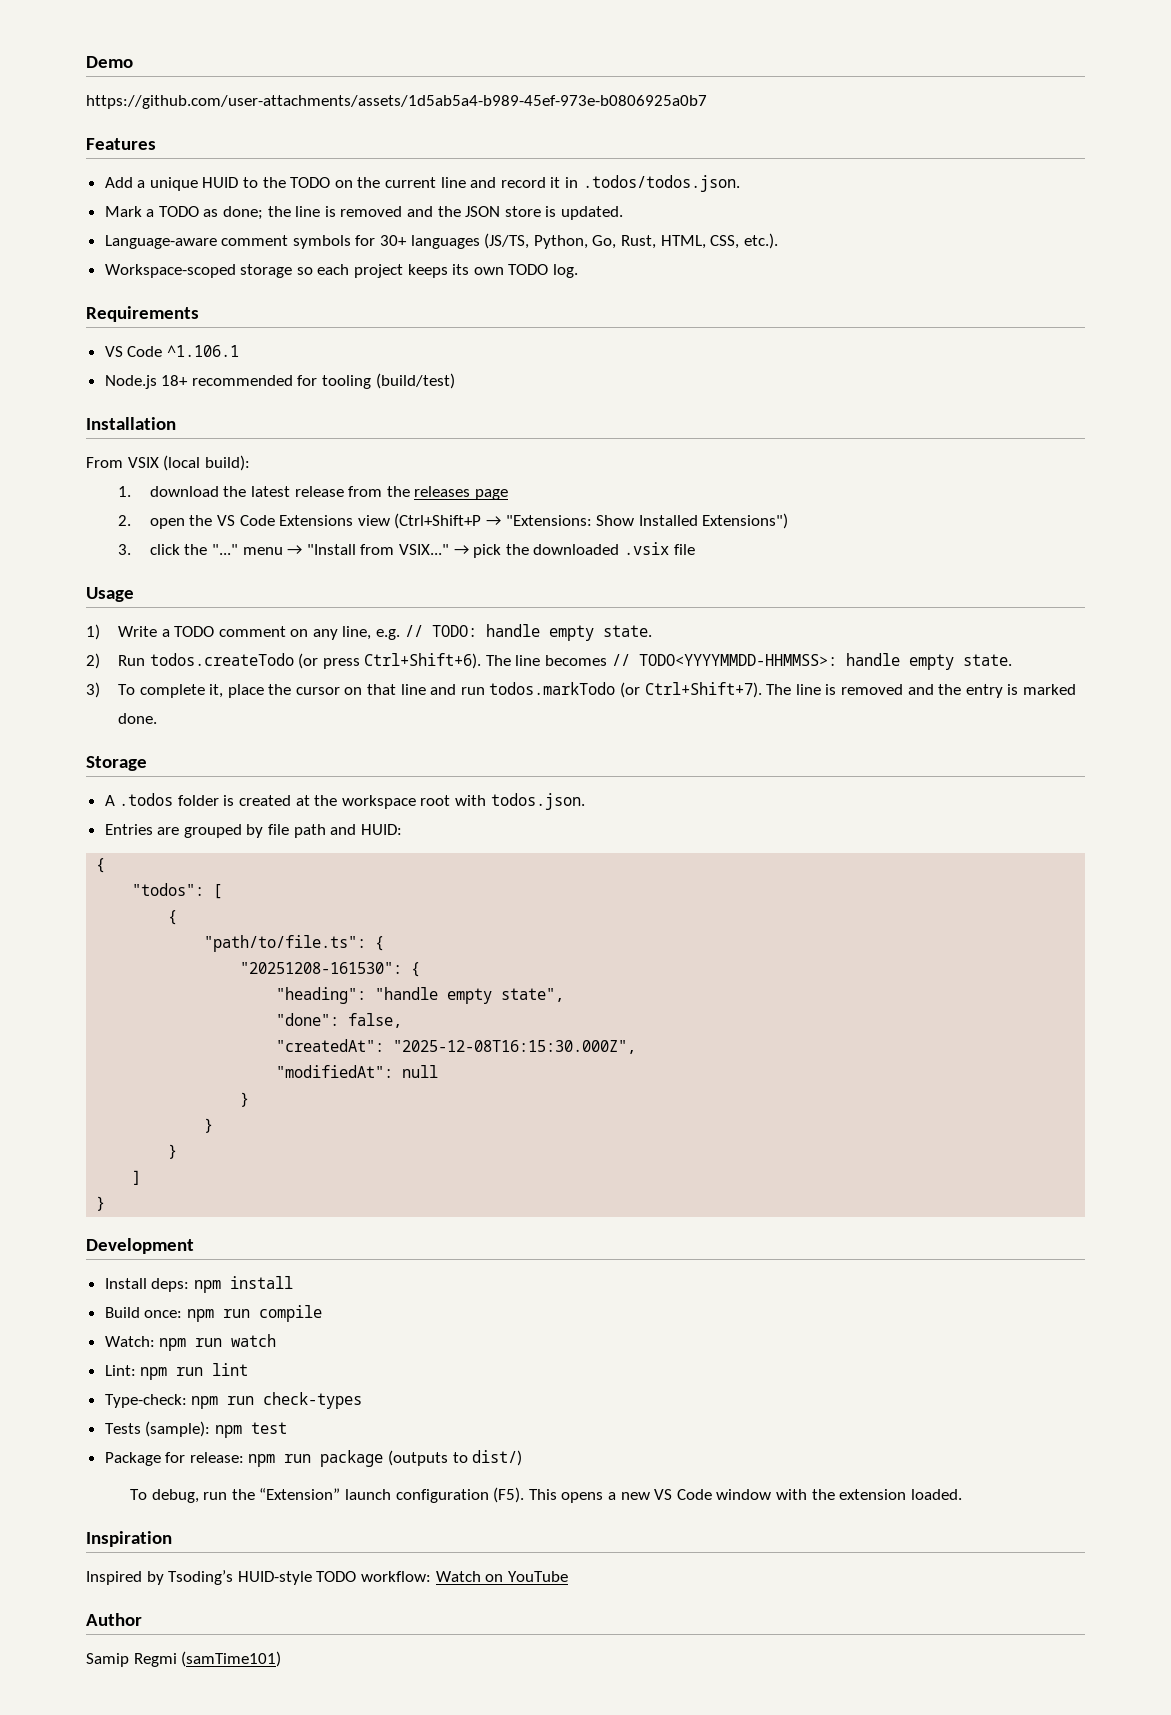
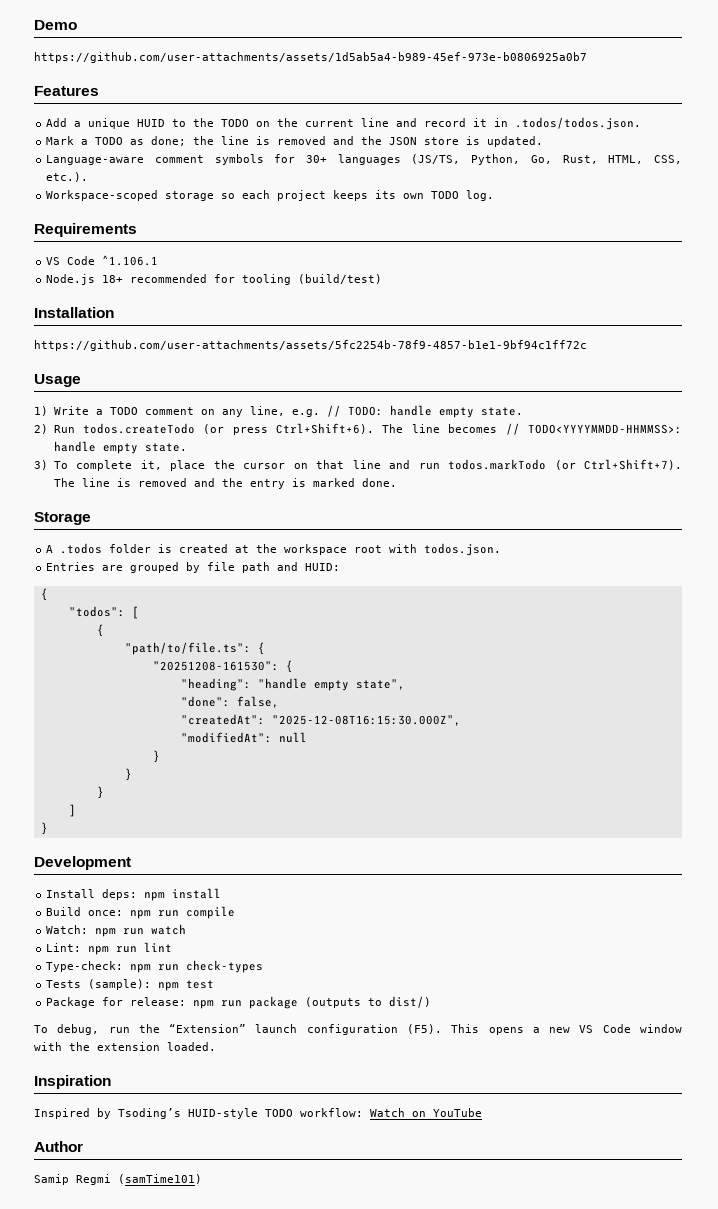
[86,455,250,471] [117,486,509,500] [117,513,789,529] [117,542,695,558] From VSIX (local build): // 1. download the latest release from the releases page // 2. open the VS Code Extensions view (Ctrl+Shift+P → "Extensions: Show Installed Extensions") // 3. click the "..." menu → "Install from VSIX..." → pick the downloaded .vsix file -> [34,340,587,351] https://github.com/user-attachments/assets/5fc2254b-78f9-4857-b1e1-9bf94c1ff72c

